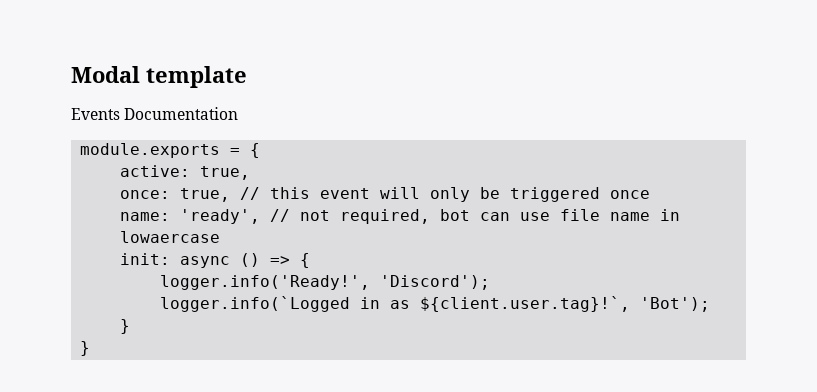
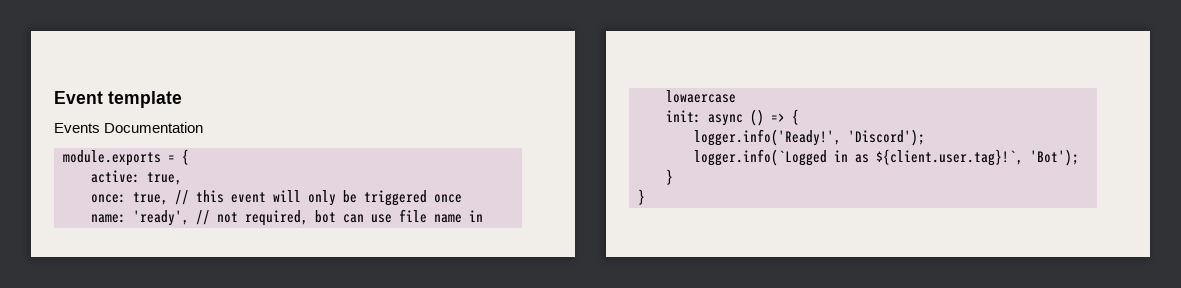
[71,66,140,83] Modal -> [54,91,103,104] Event

